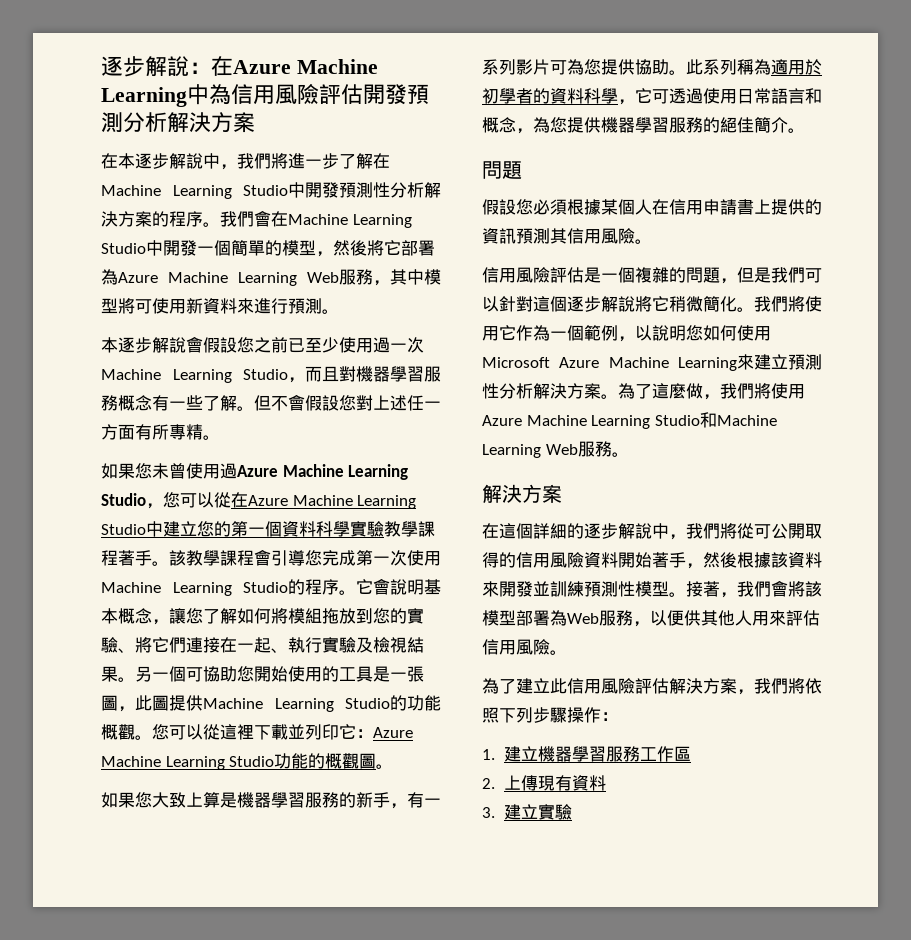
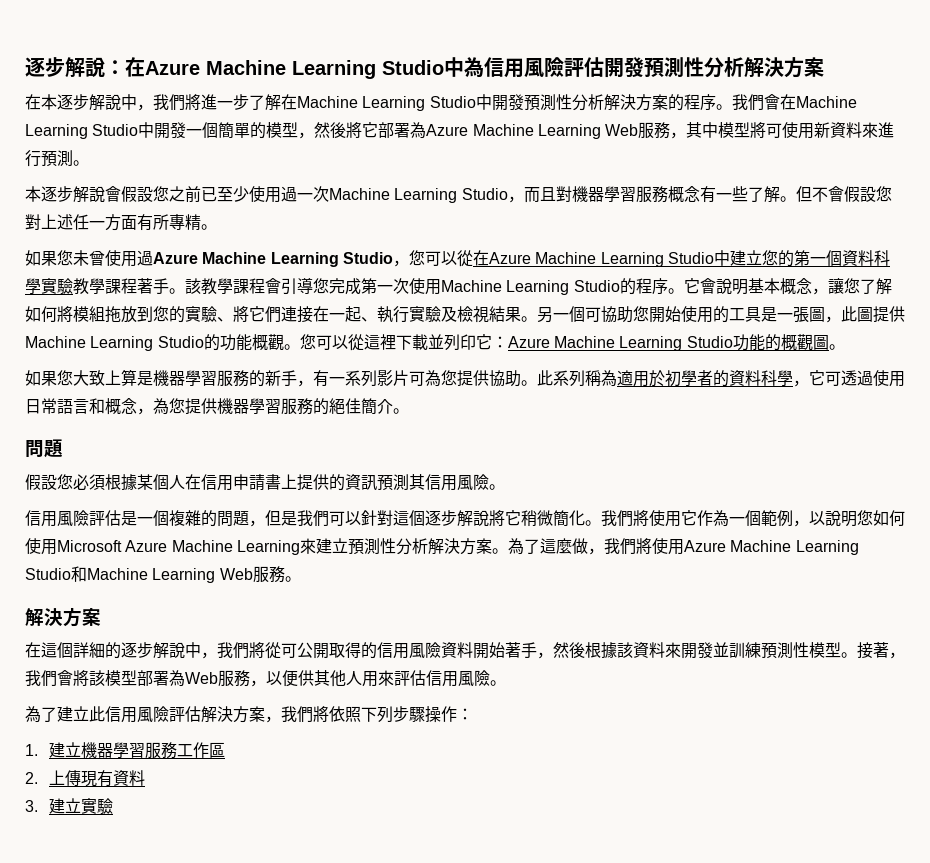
(187, 97) none -> [382,60,444,75] Studio
(123, 122) none -> [684,57,704,77] 性

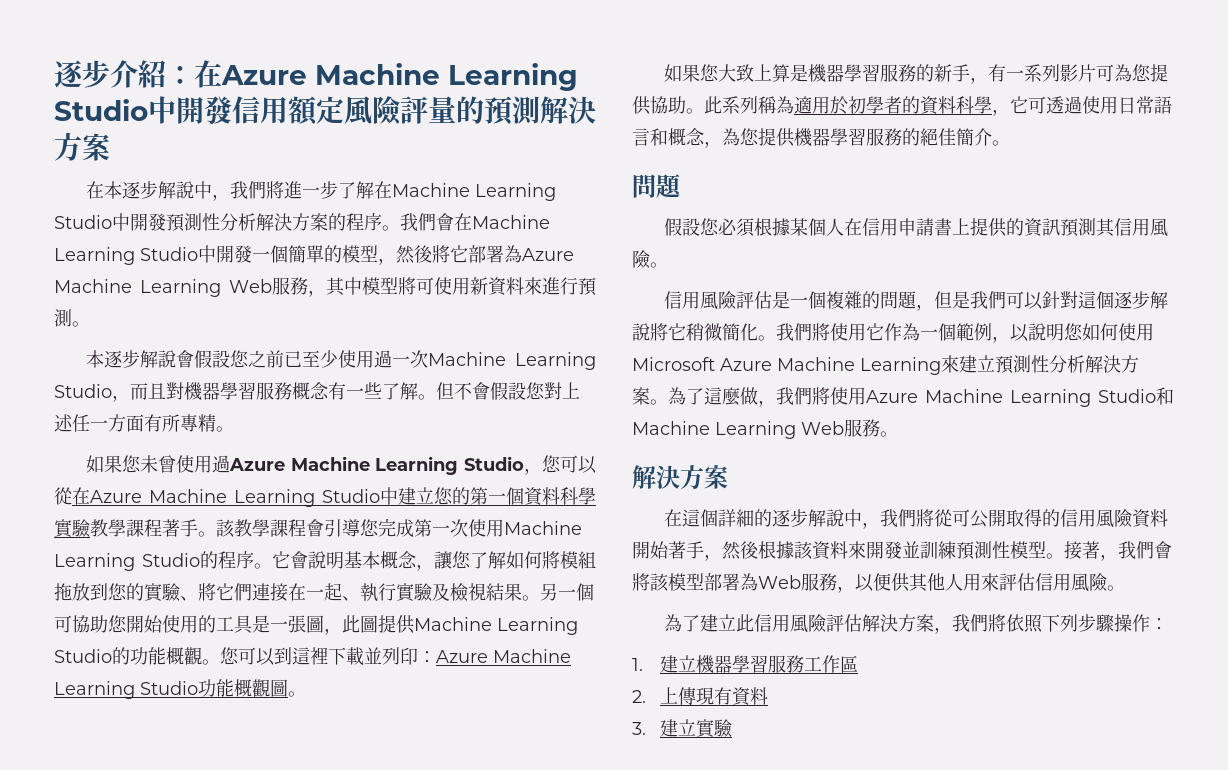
[25,57,105,78] 逐步解說 -> [54,60,166,88] 逐步介紹
[464,57,744,78] 為信用風險評估開發預測性分析 -> [176,96,540,125] 開發信用額定風險評量的預測
[347,334,364,351] 從 -> [274,647,292,665] 到
[475,334,492,350] 它 -> (418, 656) none
[764,334,781,351] 的 -> (234, 688) none

